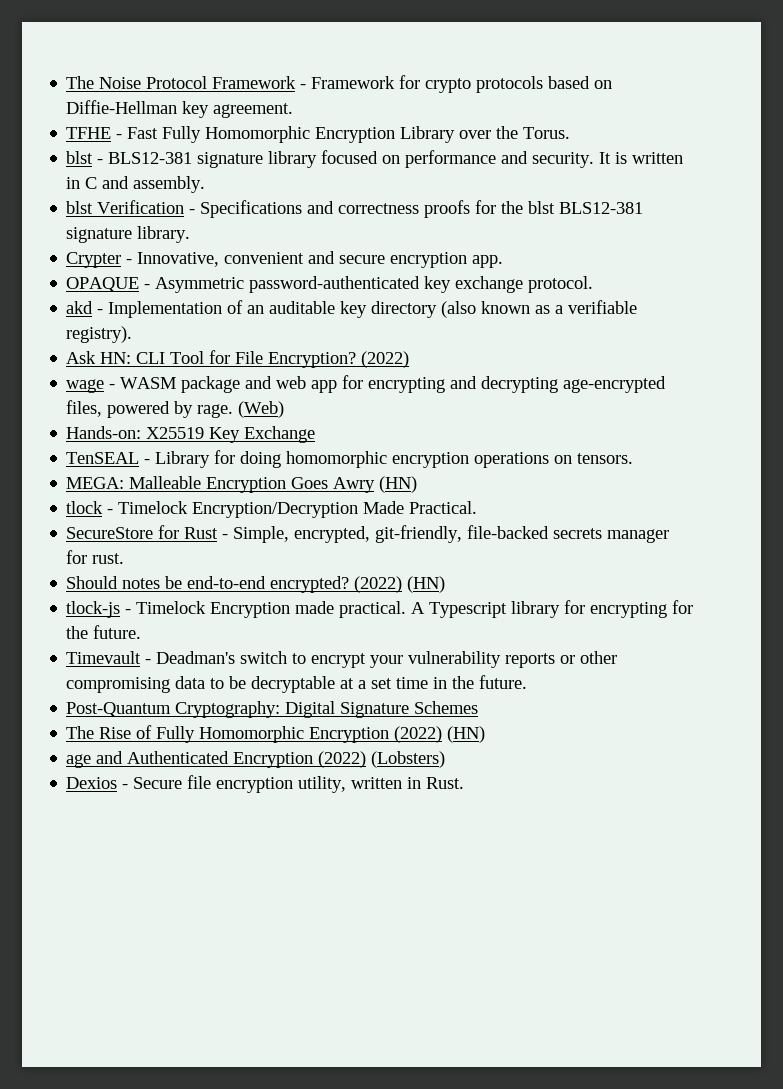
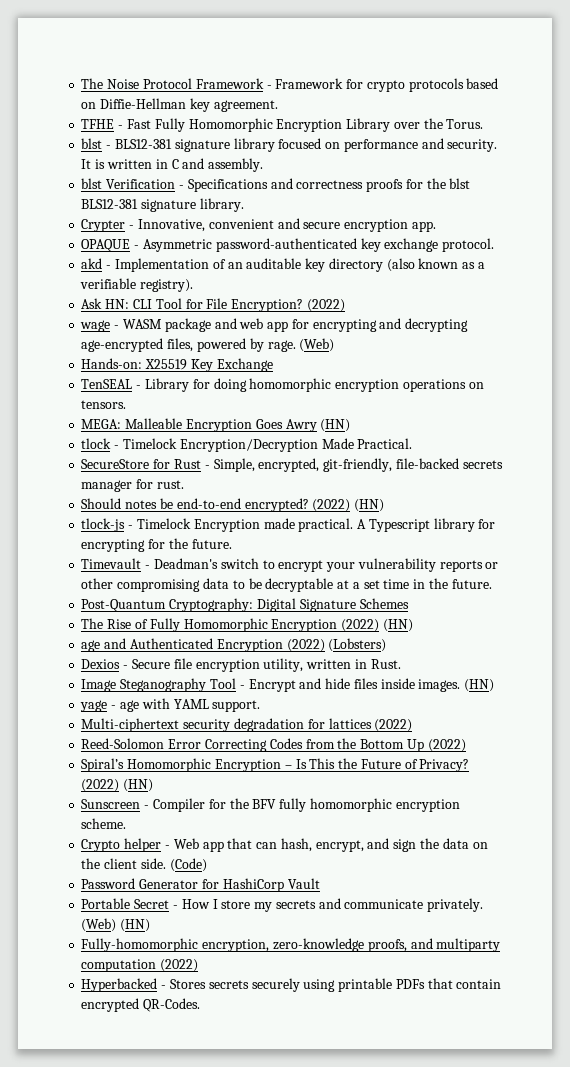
(465, 783) none -> [81,678,495,692] [80,698,261,712] [81,718,413,732] [81,738,466,752] [81,758,470,772] [81,779,154,792] [81,798,460,812] [81,818,127,829] [81,838,488,852] [81,858,207,872] [81,878,320,892] [81,898,484,912] [81,918,151,932] [81,938,501,952] [81,959,199,972] [81,978,502,992] [81,998,201,1012] // Image Steganography Tool - Encrypt and hide files inside images. (HN) // yage - age with YAML support. // Multi-ciphertext security degradation for lattices (2022) // Reed-Solomon Error Correcting Codes from the Bottom Up (2022) // Spiral’s Homomorphic Encryption – Is This the Future of Privacy? (2022) (HN) // Sunscreen - Compiler for the BFV fully homomorphic encryption scheme. // Crypto helper - Web app that can hash, encrypt, and sign the data on the client side. (Code) // Password Generator for HashiCorp Vault // Portable Secret - How I store my secrets and communicate privately. (Web) (HN) // Fully-homomorphic encryption, zero-knowledge proofs, and multiparty computation (2022) // Hyperbacked - Stores secrets securely using printable PDFs that contain encrypted QR-Codes.

